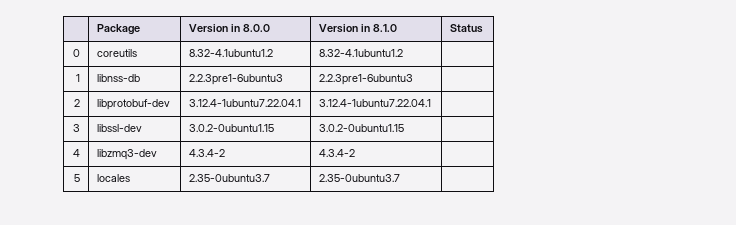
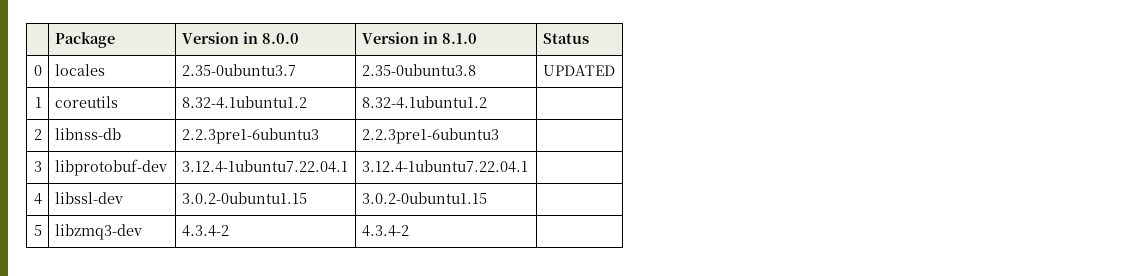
(81, 53) none -> [54,64,105,76] [181,64,296,76] [361,64,476,76] [542,65,615,76] [35,97,43,108] | locales | 2.35-0ubuntu3.7 | 2.35-0ubuntu3.8 | UPDATED // 1
[76,74,81,82] 1 -> [34,129,43,140] 2
[74,99,81,107] 2 -> [34,161,43,172] 3
[73,124,81,132] 3 -> [34,193,43,205] 4
[73,149,81,157] 4 -> [34,225,43,236] 5
[74,174,81,182] [96,174,130,182] [188,174,270,182] [318,174,400,182] // 5 | locales | 2.35-0ubuntu3.7 | 2.35-0ubuntu3.7 | -> (409, 231) none

